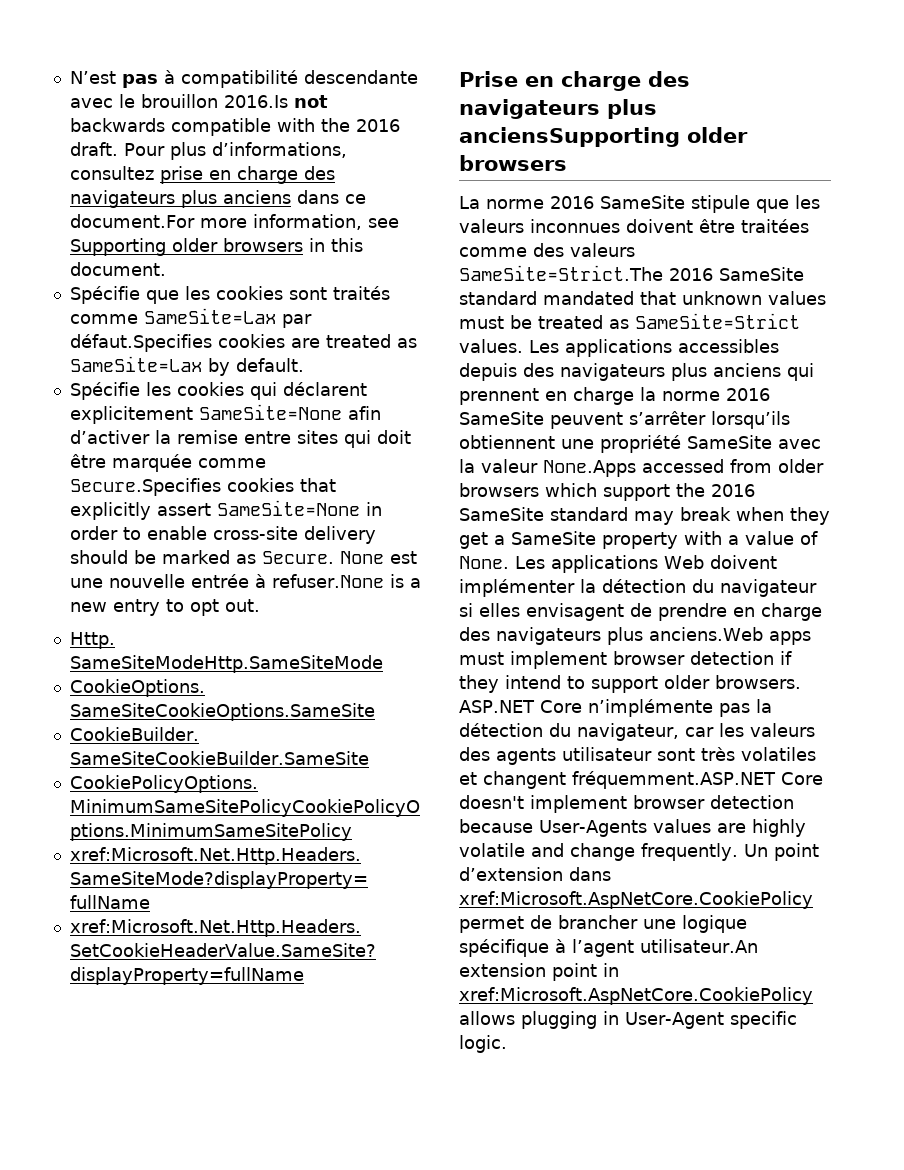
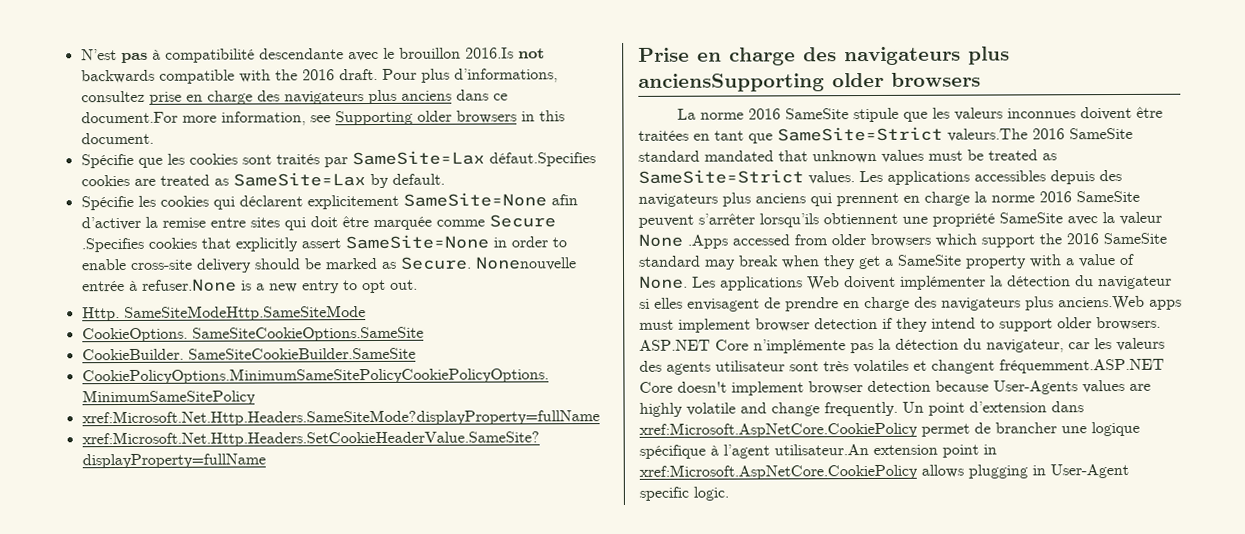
[69,308,312,328] comme SameSite=Lax par -> [323,150,485,168] par SameSite=Lax
[69,478,221,496] Secure.Specifies -> [488,214,556,228] [80,237,144,253] Secure .Specifies
[339,551,417,564] [69,574,185,588] None est une nouvelle -> [474,256,577,271] Nonenouvelle
[459,243,635,257] [459,265,663,281] comme des valeurs SameSite=Strict.The -> [693,126,1028,144] en tant que SameSite=Strict valeurs.The
[543,460,636,477] None.Apps -> [638,233,728,249] None .Apps

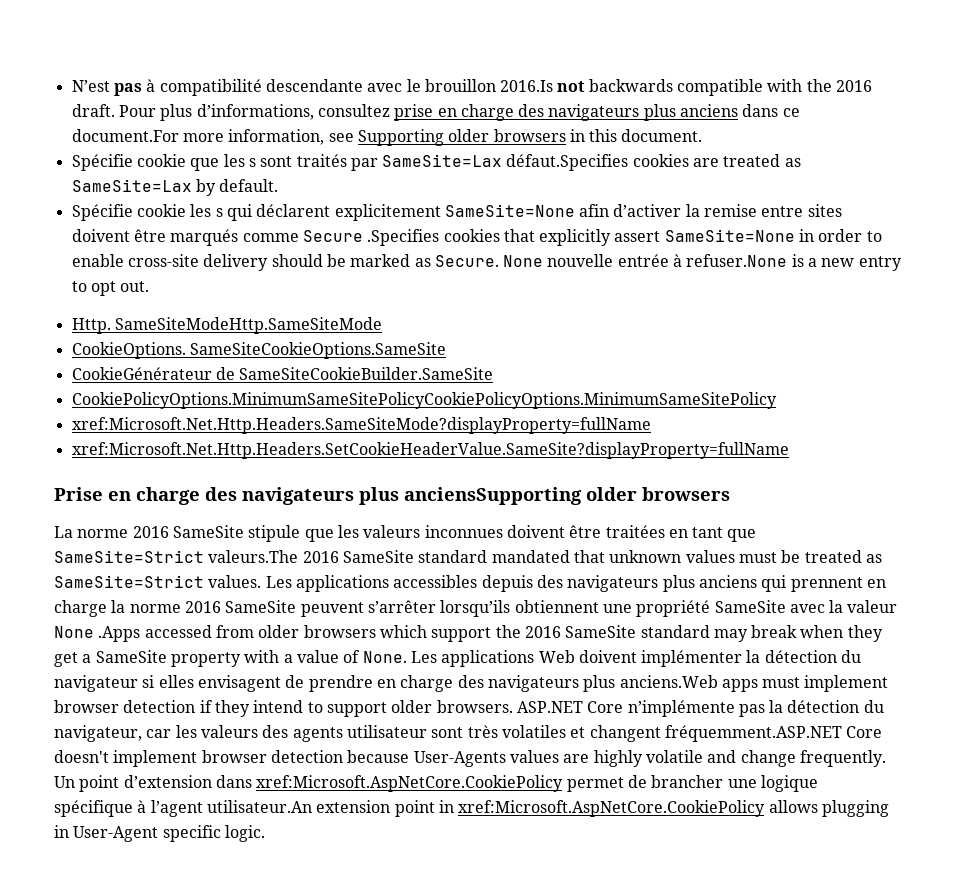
[137,153,238,168] que les cookies -> [136,154,256,171] cookie que les s
[137,195,209,207] les cookies -> [136,204,223,217] cookie les s
[283,216,432,231] qui doit être marquée -> [71,229,239,246] doivent être marqués
[474,256,577,271] Nonenouvelle -> [503,254,614,267] None nouvelle
[81,348,184,361] CookieBuilder. -> [71,367,235,380] CookieGénérateur de

